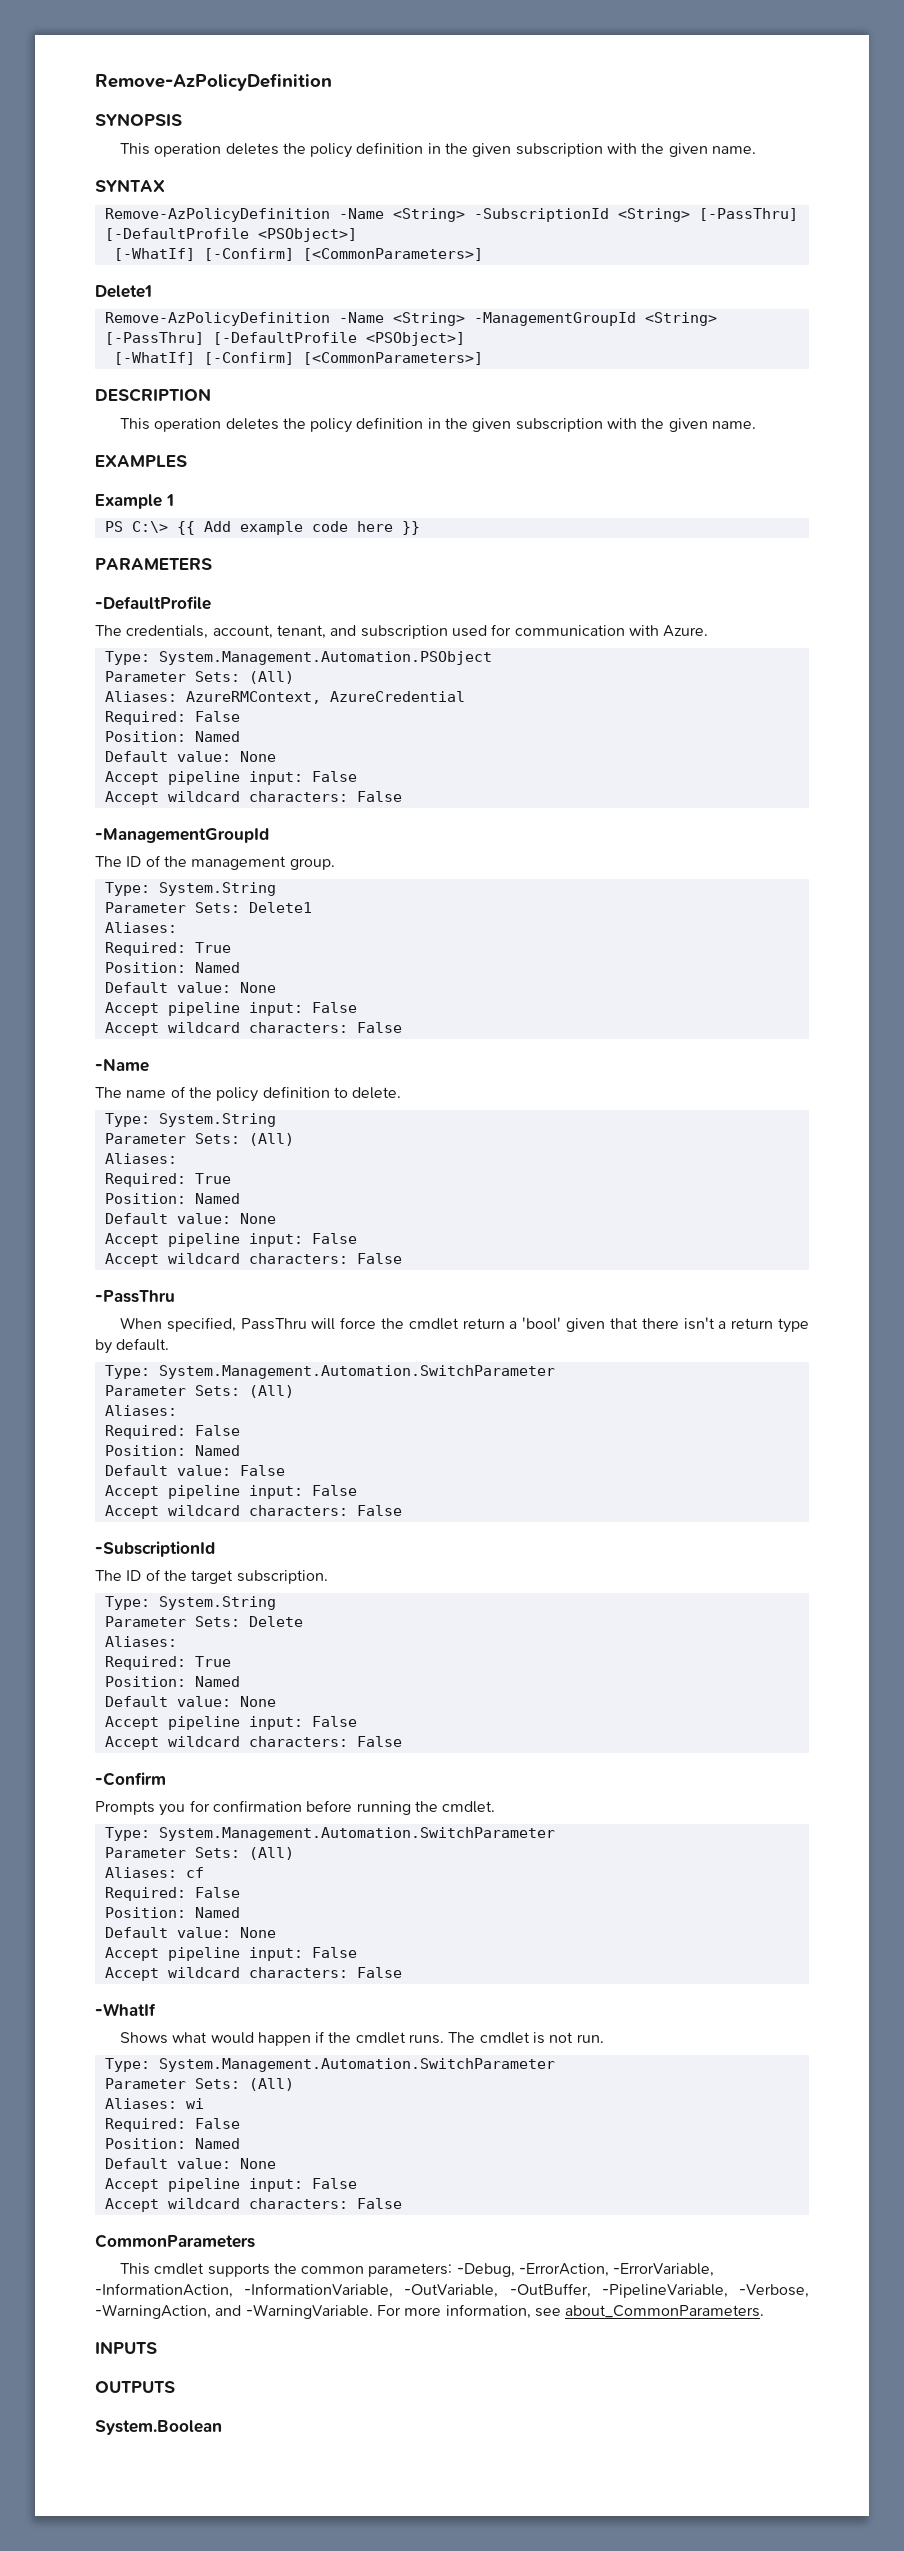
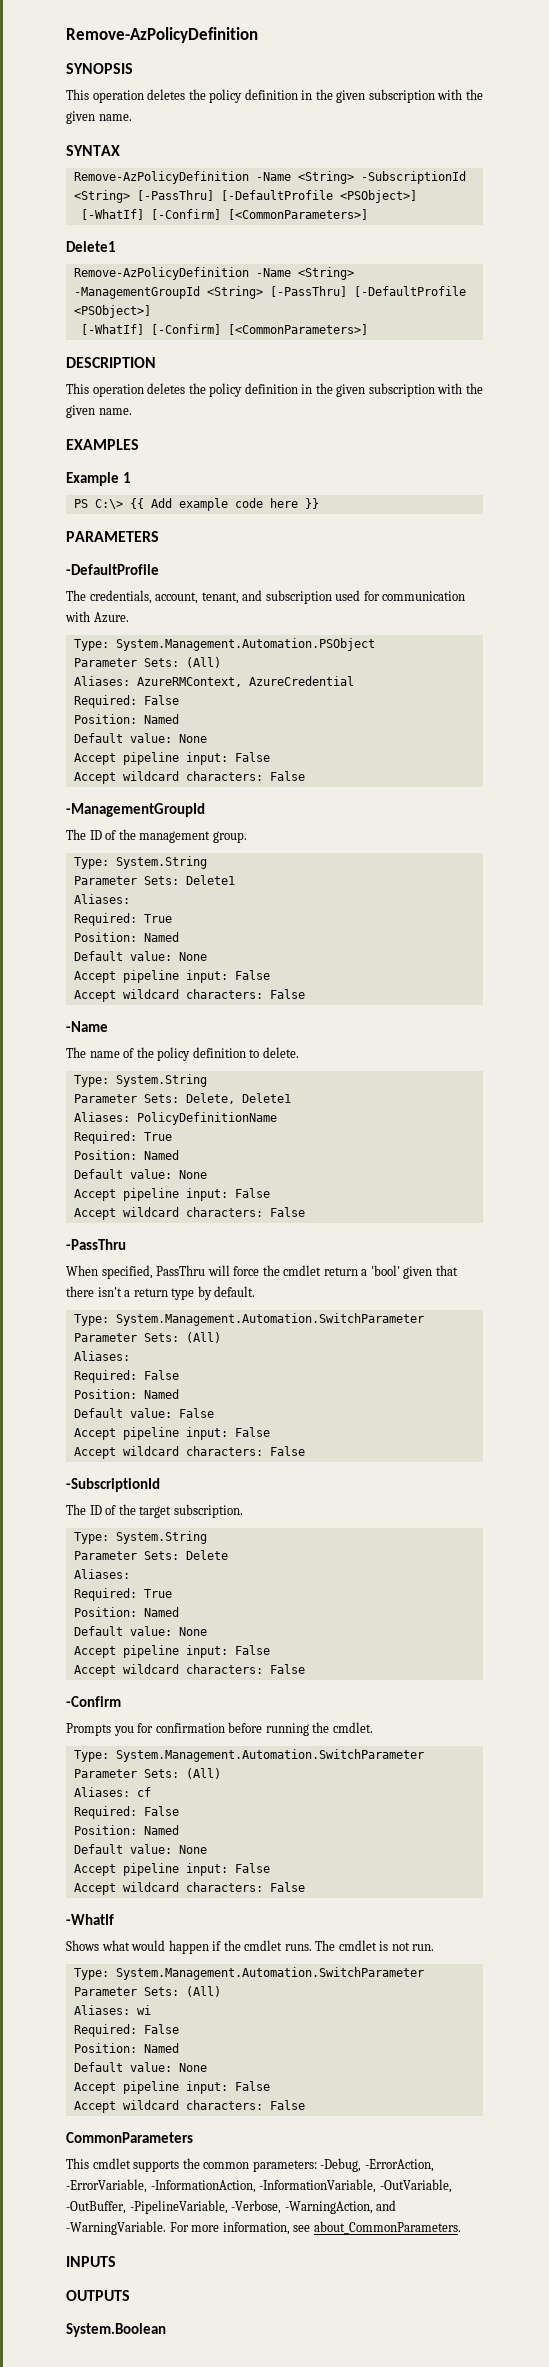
[248,1133,294,1146] [104,1153,177,1164] (All) // Aliases: -> [185,1093,291,1104] [73,1112,277,1125] Delete, Delete1 // Aliases: PolicyDefinitionName

